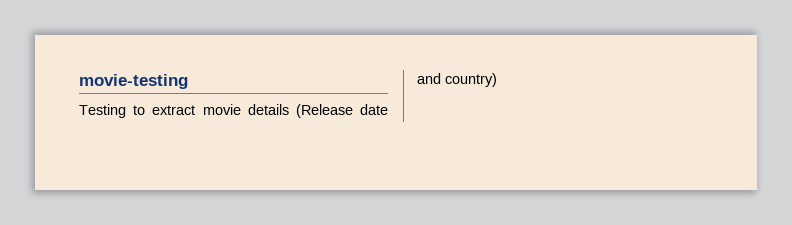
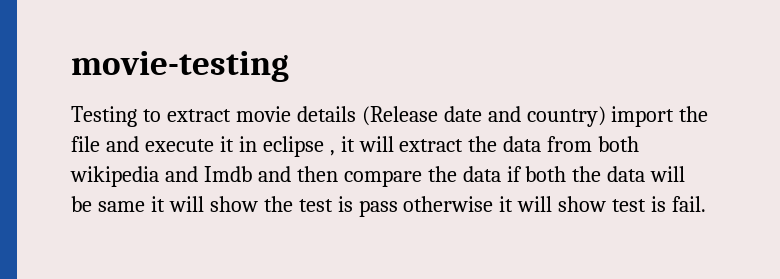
(497, 80) none -> [611,106,709,127] [71,136,640,157] [70,166,686,187] [71,196,707,217] import the file and execute it in eclipse , it will extract the data from both wikipedia and Imdb and then compare the data if both the data will be same it will show the test is pass otherwise it will show test is fail.

